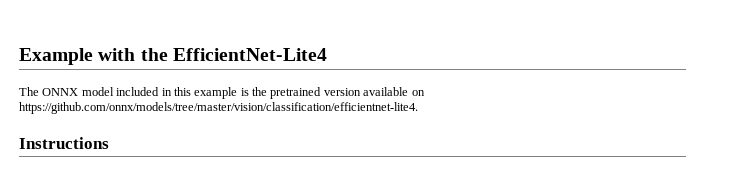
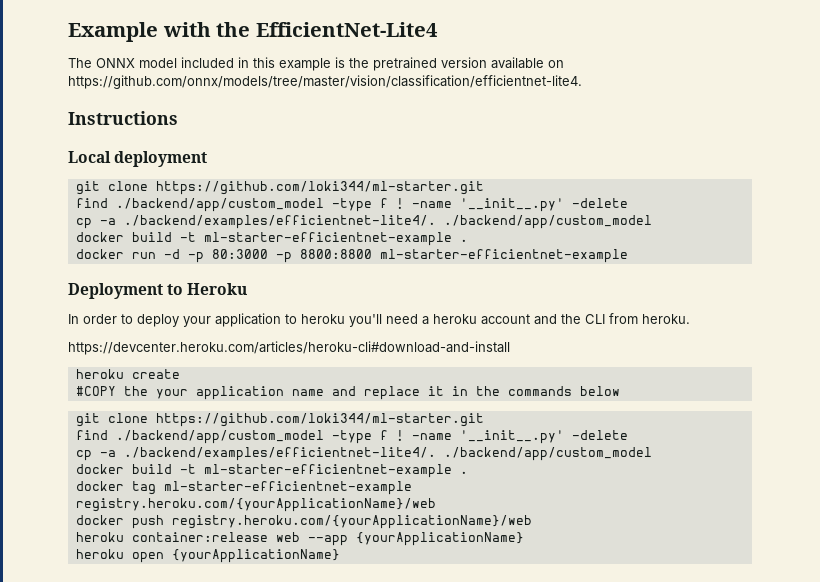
(109, 143) none -> [68,151,208,167] [75,181,484,195] [75,198,628,212] [75,215,652,229] [75,232,468,246] [75,249,628,263] [68,283,248,299] [68,313,690,327] [68,341,510,355] [75,369,180,379] [75,386,620,400] [75,413,484,427] [75,430,628,444] [75,447,652,461] [75,464,468,478] [75,481,412,495] [75,498,436,512] [75,515,532,529] [75,532,524,546] [75,549,340,563] // Local deployment // git clone https://github.com/loki344/ml-starter.git // find ./backend/app/custom_model -type f ! -name '__init__.py' -delete // cp -a ./backend/examples/efficientnet-lite4/. ./backend/app/custom_model // docker build -t ml-starter-efficientnet-example . // docker run -d -p 80:3000 -p 8800:8800 ml-starter-efficientnet-example // Deployment to Heroku // In order to deploy your application to heroku you'll need a heroku account and the CLI from heroku. // https://devcenter.heroku.com/articles/heroku-cli#download-and-install // heroku create // #COPY the your application name and replace it in the commands below // git clone https://github.com/loki344/ml-starter.git // find ./backend/app/custom_model -type f ! -name '__init__.py' -delete // cp -a ./backend/examples/efficientnet-lite4/. ./backend/app/custom_model // docker build -t ml-starter-efficientnet-example . // docker tag ml-starter-efficientnet-example registry.heroku.com/{yourApplicationName}/web // docker push registry.heroku.com/{yourApplicationName}/web // heroku container:release web --app {yourApplicationName} // heroku open {yourApplicationName}

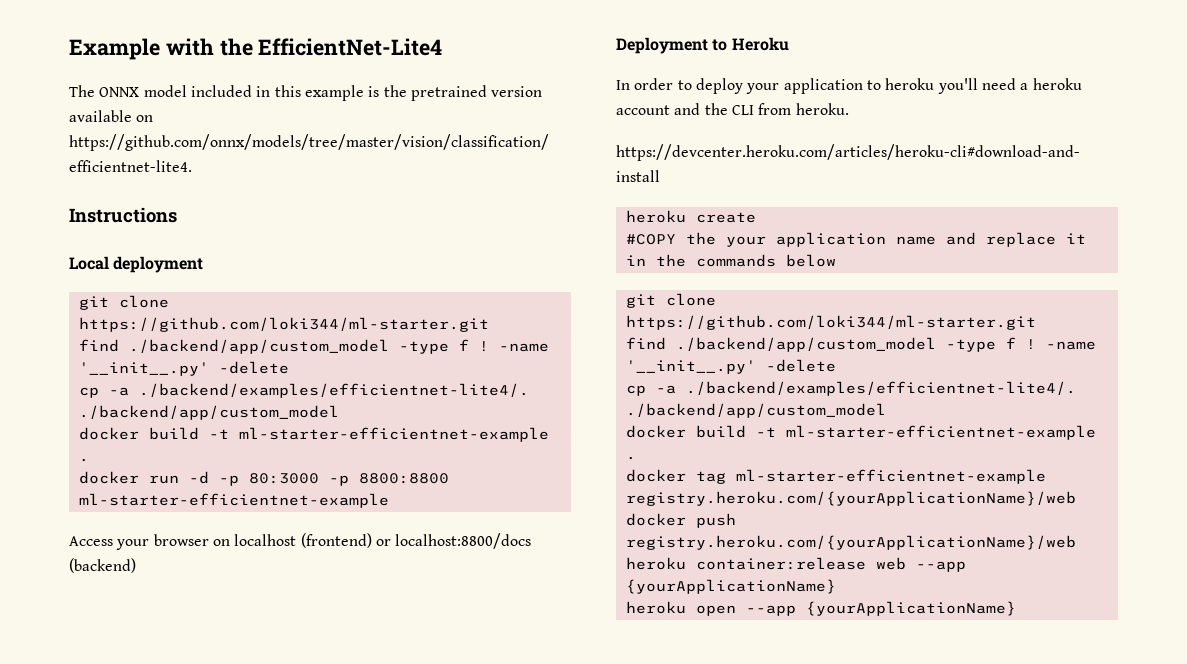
(628, 256) none -> [69,533,532,550] [69,558,136,573] // Access your browser on localhost (frontend) or localhost:8800/docs (backend)
(164, 557) none -> [745,605,796,616] --app

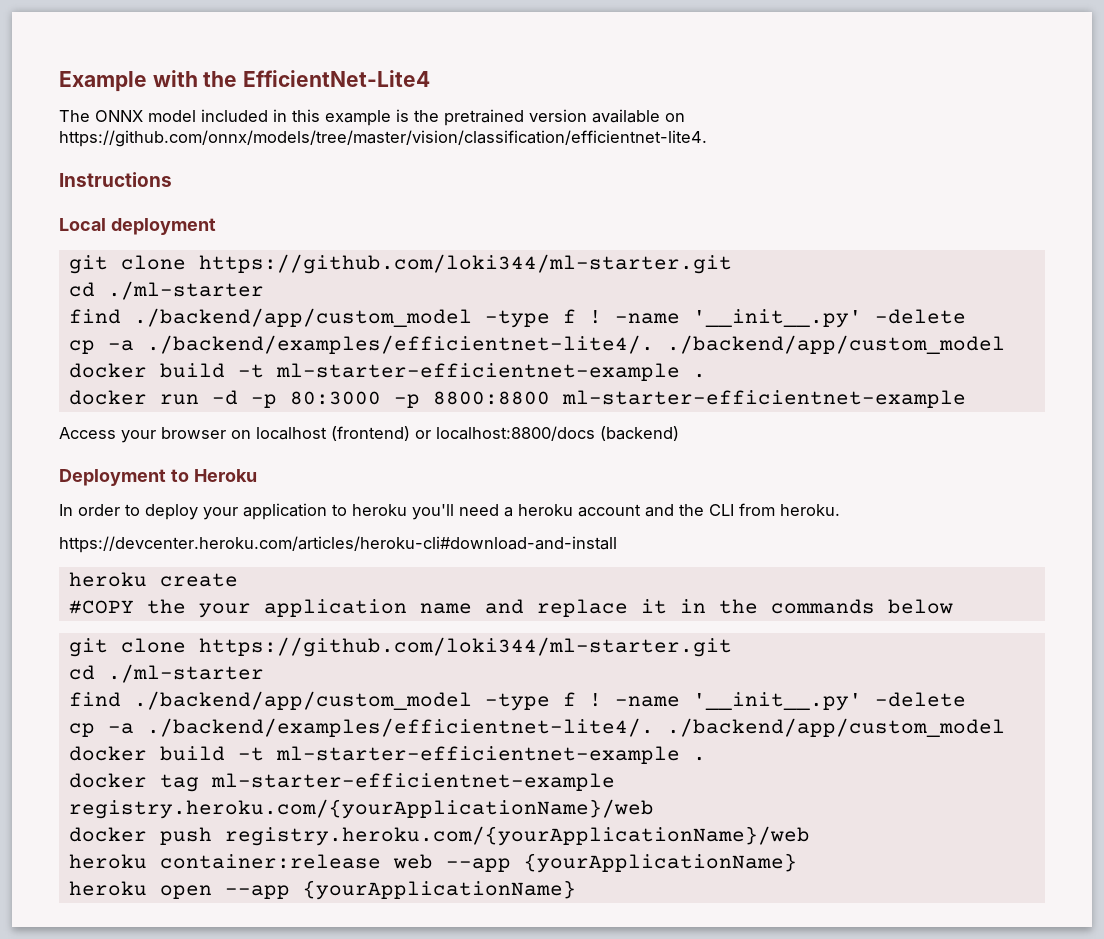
(489, 324) none -> [68,281,264,300] // cd ./ml-starter
(1036, 322) none -> [68,664,264,683] // cd ./ml-starter

